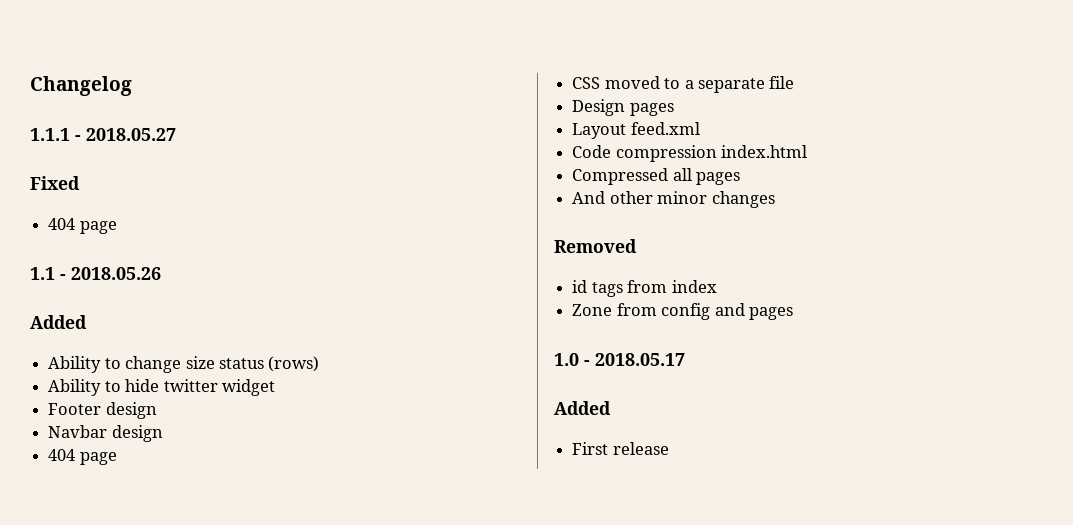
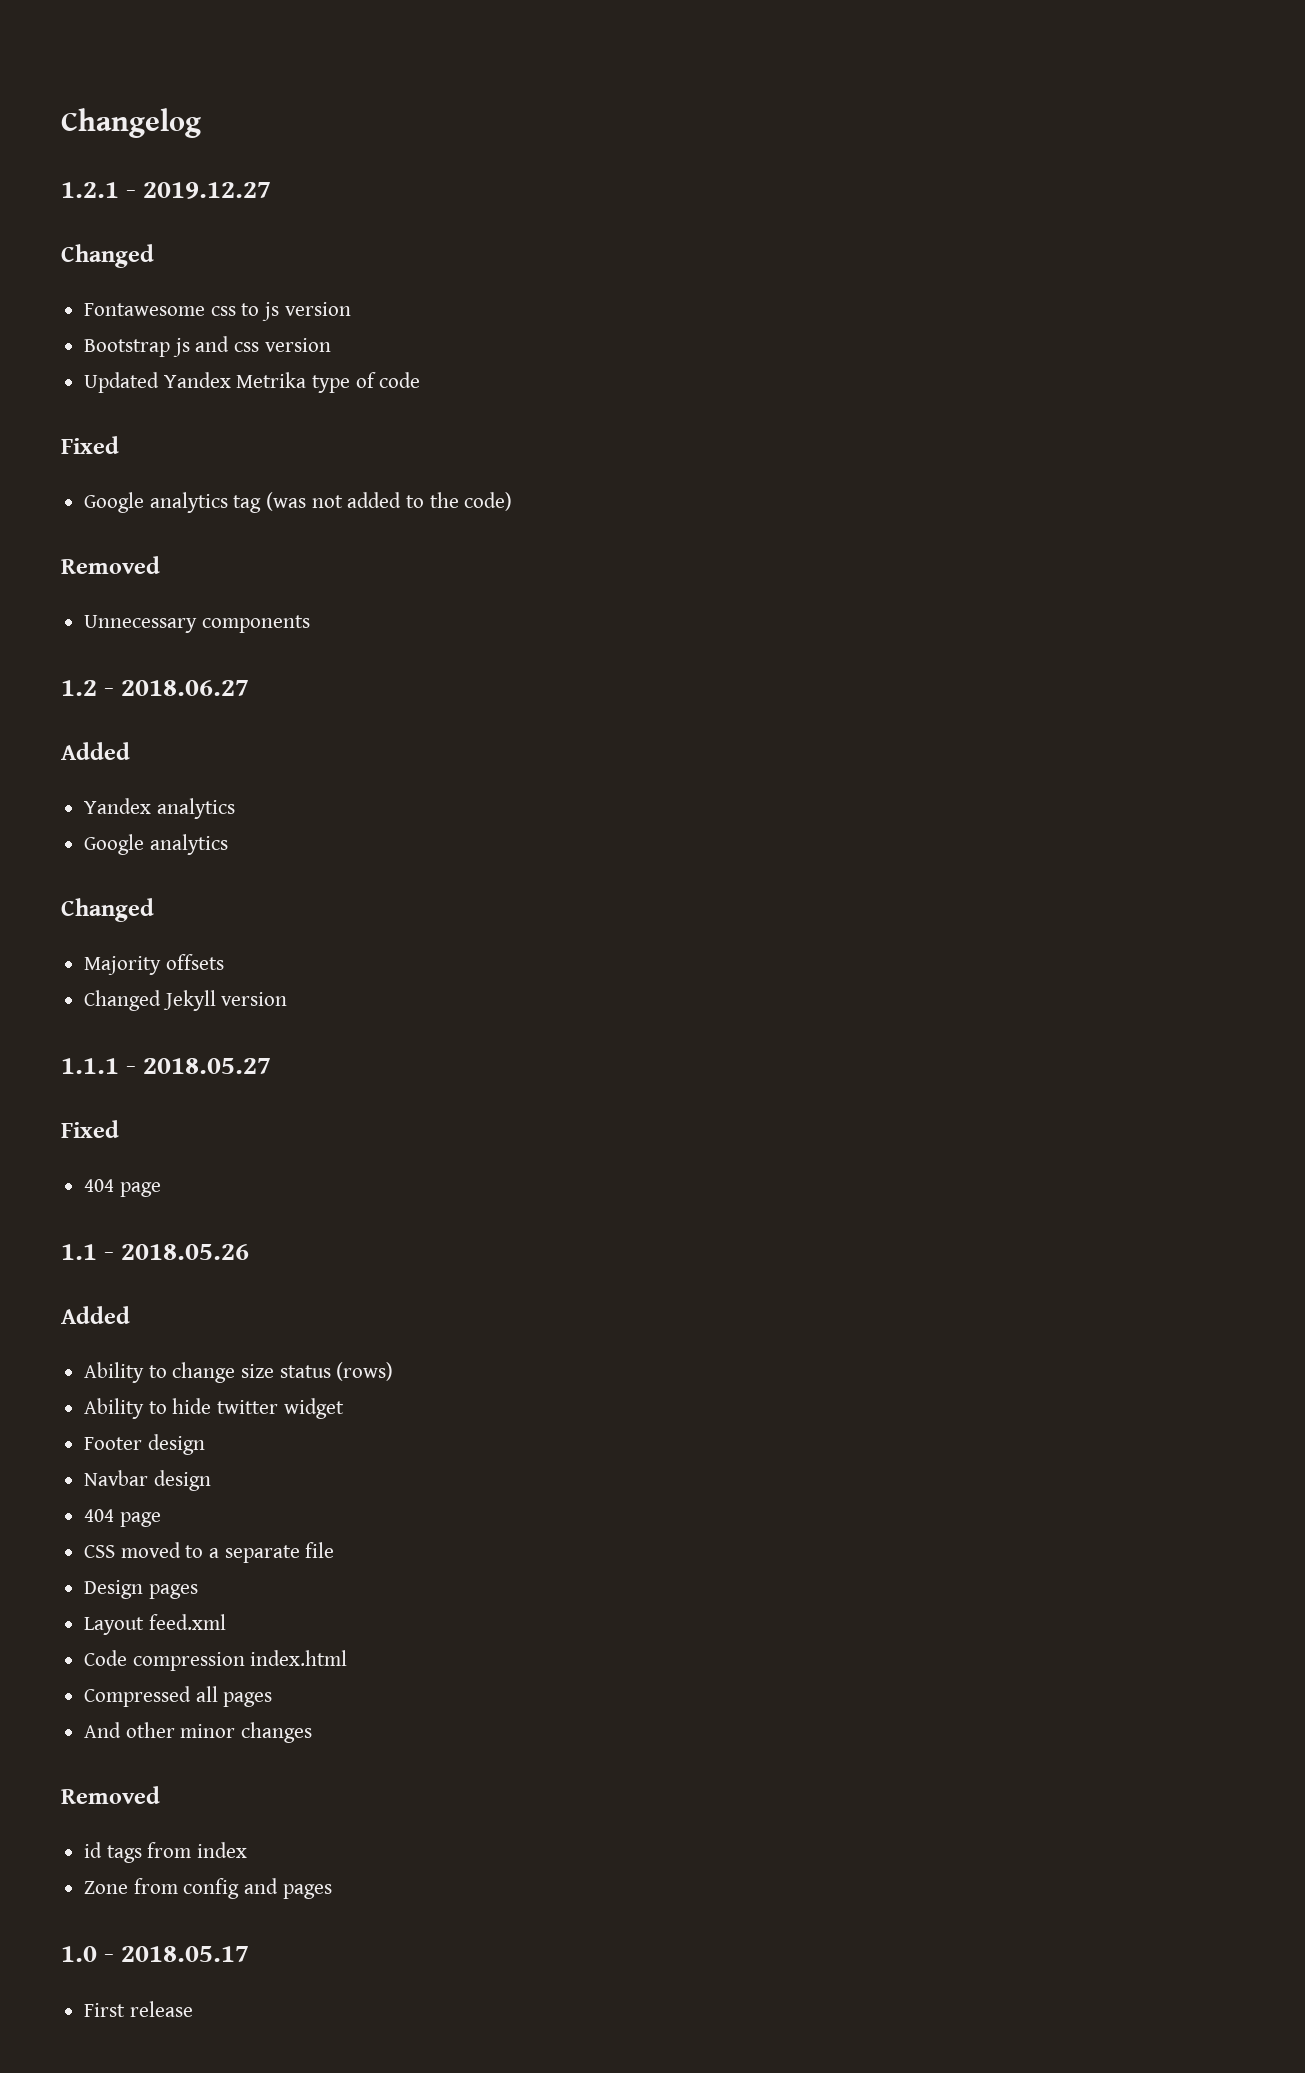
(132, 86) none -> [61,182,272,199] [61,244,154,268] [84,302,351,321] [84,336,331,357] [84,372,421,393] [61,436,119,454] [84,492,513,513] [61,556,160,574] [84,615,310,633] [61,680,250,696] [61,742,130,760] [84,798,235,819] [84,834,228,855] [61,898,154,922] [84,954,224,975] [84,990,288,1011] // 1.2.1 - 2019.12.27 // Changed // Fontawesome css to js version // Bootstrap js and css version // Updated Yandex Metrika type of code // Fixed // Google analytics tag (was not added to the code) // Removed // Unnecessary components // 1.2 - 2018.06.27 // Added // Yandex analytics // Google analytics // Changed // Majority offsets // Changed Jekyll version
[554,401,611,415] // Added -> (250, 1954) none

